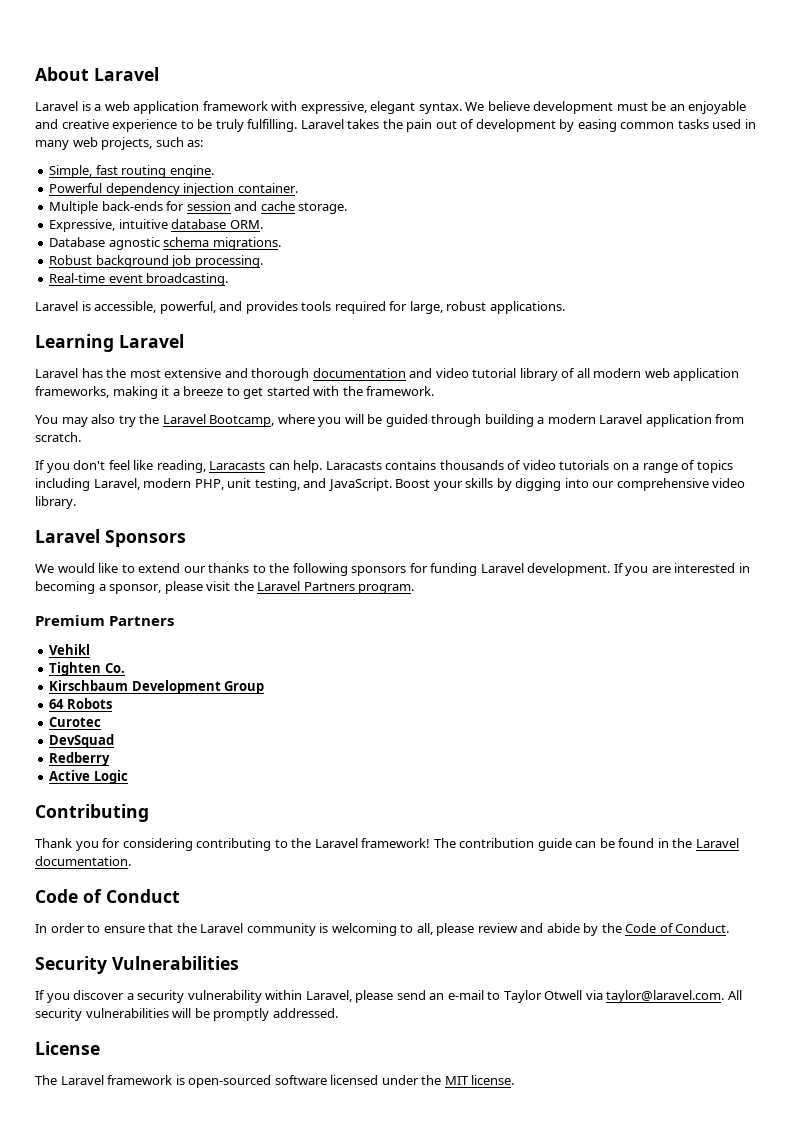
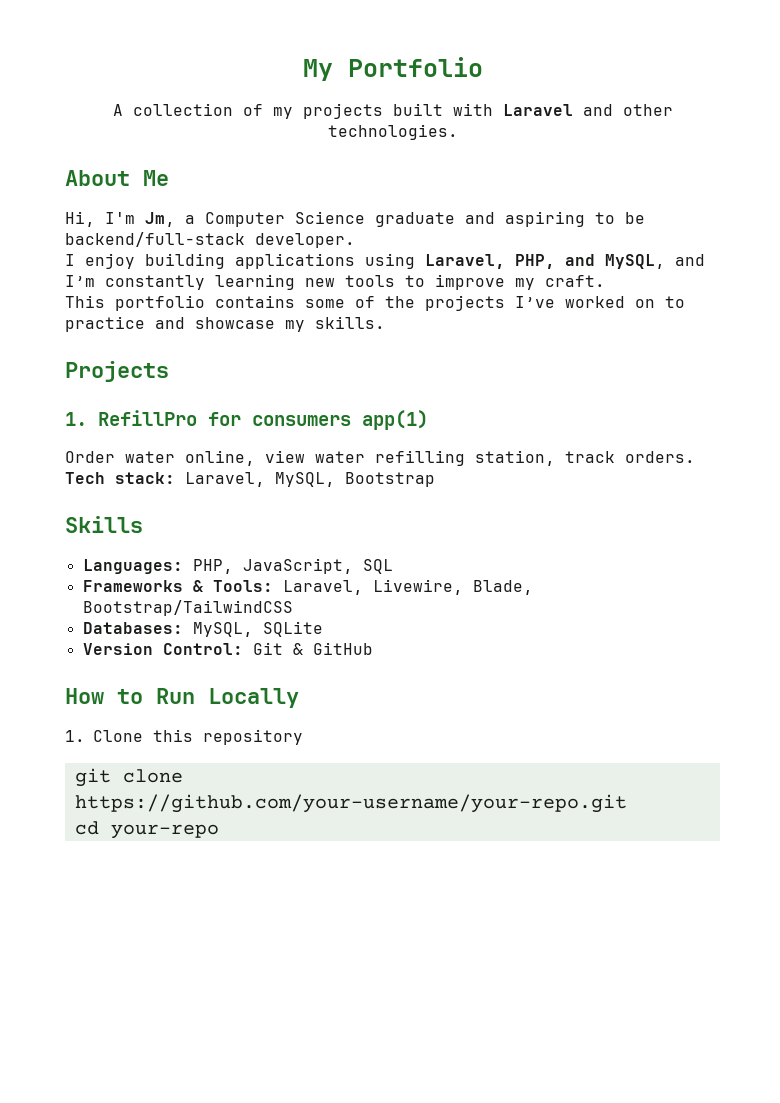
[35,67,159,81] [35,101,747,114] [35,119,756,132] [35,137,204,150] [49,165,214,178] [49,183,298,196] [49,201,348,214] [49,219,263,232] [49,237,281,250] [49,255,263,268] [49,273,229,286] [35,301,565,314] [35,334,184,352] [35,368,740,381] [35,386,435,399] [35,414,745,427] [35,432,81,442] [35,460,733,473] [35,478,746,491] [35,496,76,509] [35,529,186,547] [35,563,750,576] [35,581,415,594] [35,615,175,626] [49,644,91,655] [49,662,125,676] [49,680,265,694] [49,698,112,709] [49,717,102,727] [49,734,115,748] [49,752,111,766] [49,770,128,784] [35,804,149,822] [35,838,739,851] [35,856,131,866] [35,889,180,903] [35,923,730,936] [35,956,239,974] [35,990,742,1003] [35,1008,338,1021] [35,1041,100,1055] [35,1075,515,1088] About Laravel // Laravel is a web application framework with expressive, elegant syntax. We believe development must be an enjoyable and creative experience to be truly fulfilling. Laravel takes the pain out of development by easing common tasks used in many web projects, such as: // Simple, fast routing engine. // Powerful dependency injection container. // Multiple back-ends for session and cache storage. // Expressive, intuitive database ORM. // Database agnostic schema migrations. // Robust background job processing. // Real-time event broadcasting. // Laravel is accessible, powerful, and provides tools required for large, robust applications. // Learning Laravel // Laravel has the most extensive and thorough documentation and video tutorial library of all modern web application frameworks, making it a breeze to get started with the framework. // You may also try the Laravel Bootcamp, where you will be guided through building a modern Laravel application from scratch. // If you don't feel like reading, Laracasts can help. Laracasts contains thousands of video tutorials on a range of topics including Laravel, modern PHP, unit testing, and JavaScript. Boost your skills by digging into our comprehensive video library. // Laravel Sponsors // We would like to extend our thanks to the following sponsors for funding Laravel development. If you are interested in becoming a sponsor, please visit the Laravel Partners program. // Premium Partners // Vehikl // Tighten Co. // Kirschbaum Development Group // 64 Robots // Curotec // DevSquad // Redberry // Active Logic // Contributing // Thank you for considering contributing to the Laravel framework! The contribution guide can be found in the Laravel documentation. // Code of Conduct // In order to ensure that the Laravel community is welcoming to all, please review and abide by the Code of Conduct. // Security Vulnerabilities // If you discover a security vulnerability within Laravel, please send an e-mail to Taylor Otwell via taylor@laravel.com. All security vulnerabilities will be promptly addressed. // License // The Laravel framework is open-sourced software licensed under the MIT license. -> [302,57,483,81] [112,103,673,119] [327,124,458,140] [65,170,169,186] [65,211,645,227] [65,232,355,248] [65,253,705,269] [65,274,605,290] [65,295,685,311] [65,316,385,332] [65,361,169,382] [65,410,428,430] [65,450,695,466] [65,472,435,487] [65,516,143,533] [82,558,393,574] [82,579,533,595] [82,600,293,616] [82,621,323,637] [82,642,373,655] [65,688,299,708] [65,729,303,745] [74,768,183,787] [74,794,627,813] [74,821,219,839] My Portfolio // A collection of my projects built with Laravel and other technologies. // About Me // Hi, I'm Jm, a Computer Science graduate and aspiring to be backend/full-stack developer. // I enjoy building applications using Laravel, PHP, and MySQL, and I’m constantly learning new tools to improve my craft. // This portfolio contains some of the projects I’ve worked on to practice and showcase my skills. // Projects // 1. RefillPro for consumers app(1) // Order water online, view water refilling station, track orders. Tech stack: Laravel, MySQL, Bootstrap // Skills // Languages: PHP, JavaScript, SQL // Frameworks & Tools: Laravel, Livewire, Blade, Bootstrap/TailwindCSS // Databases: MySQL, SQLite // Version Control: Git & GitHub // How to Run Locally // 1. Clone this repository // git clone https://github.com/your-username/your-repo.git // cd your-repo

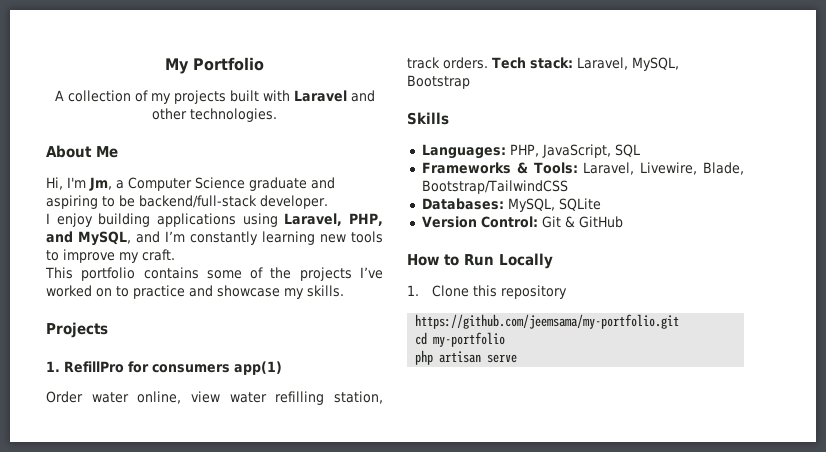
[74,768,183,787] [74,794,627,813] [74,821,219,839] git clone https://github.com/your-username/your-repo.git // cd your-repo -> [415,314,680,329] [415,332,506,347] [415,350,518,365] https://github.com/jeemsama/my-portfolio.git // cd my-portfolio // php artisan serve

